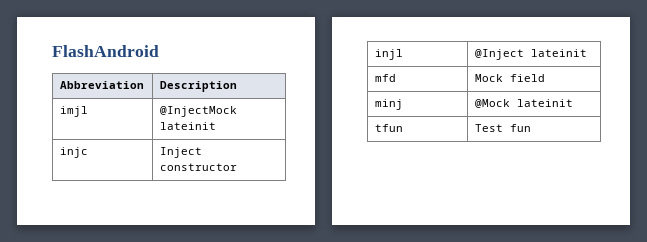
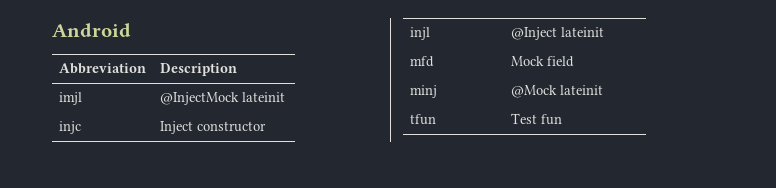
[52,45,159,57] FlashAndroid -> [52,23,131,37] Android

